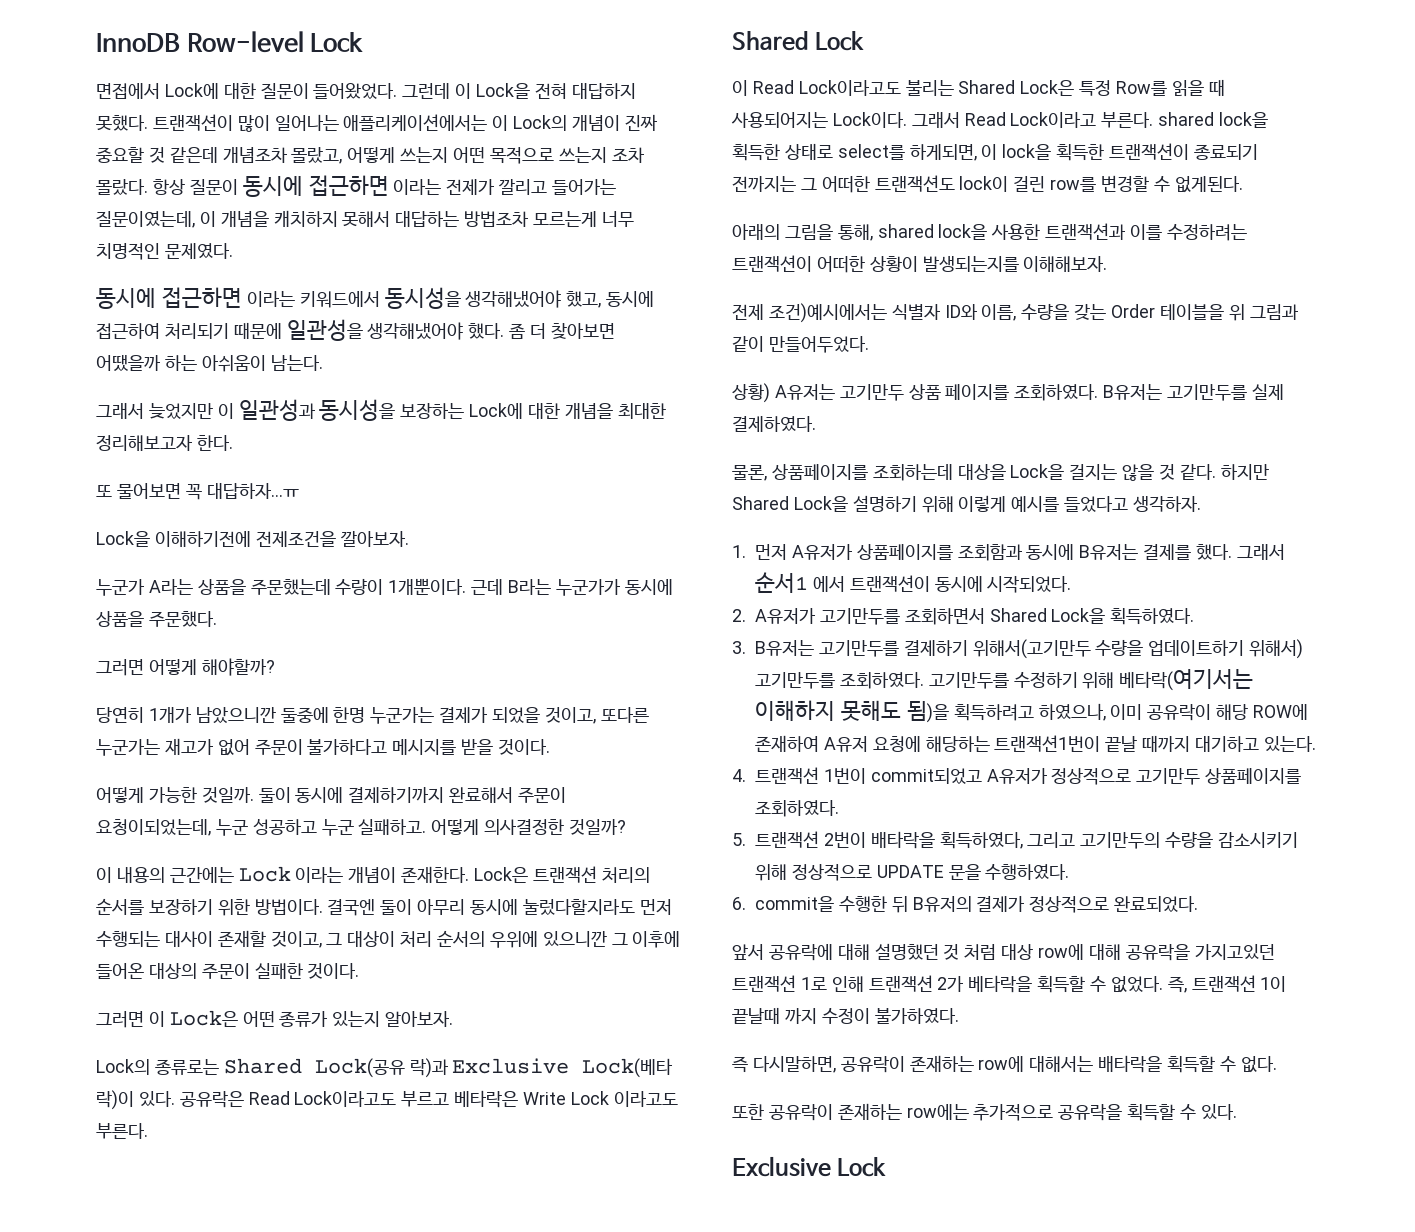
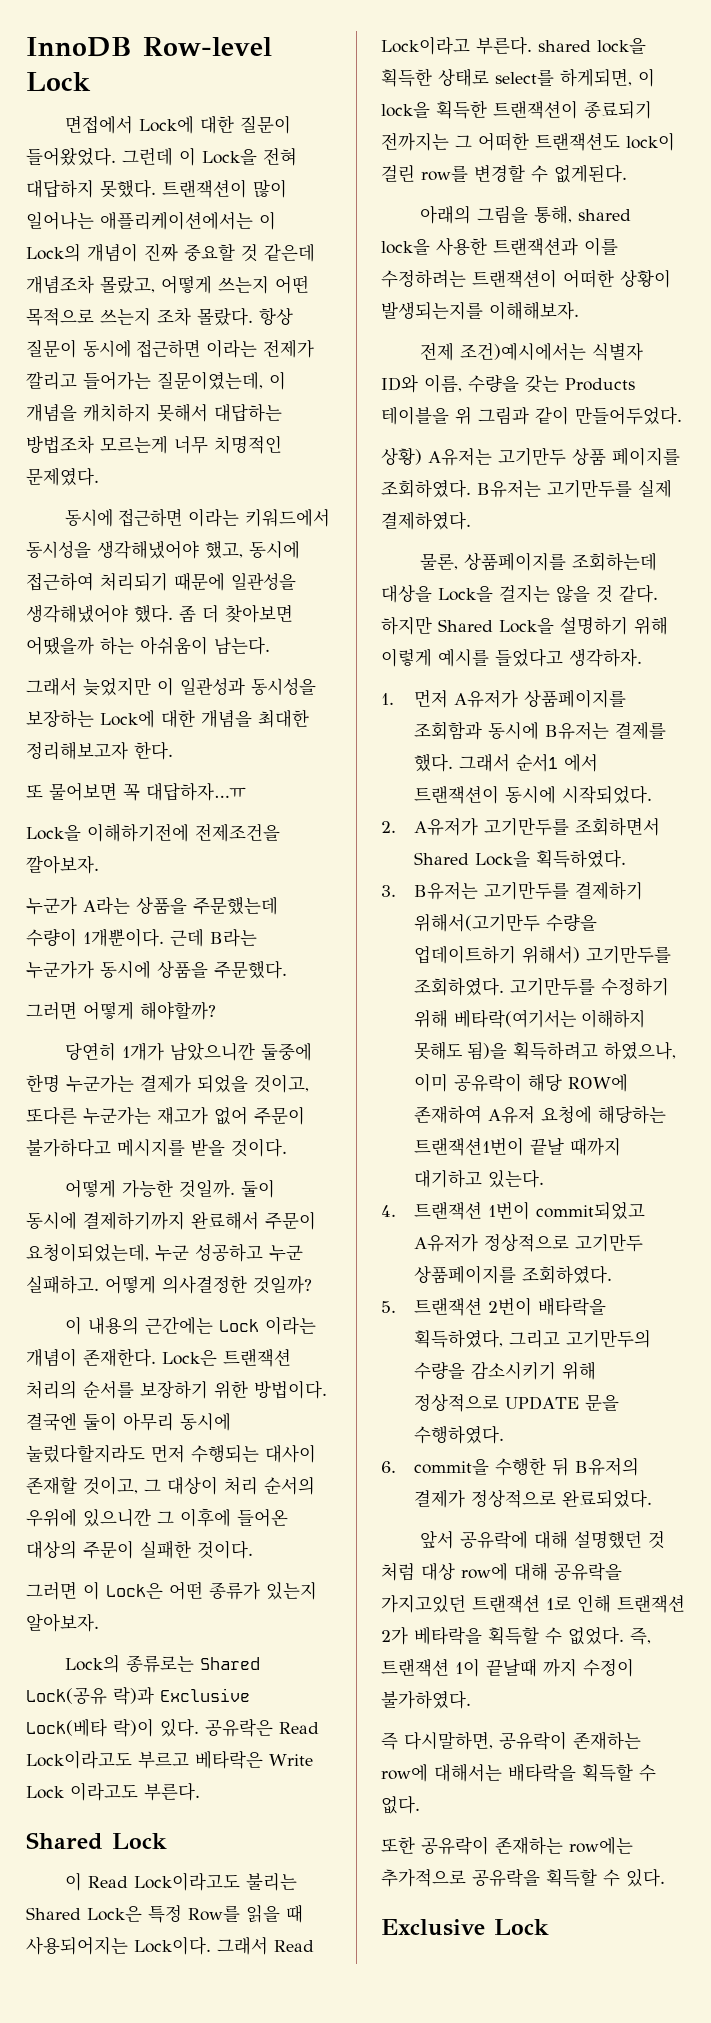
[1111,304,1156,318] Order -> [565,378,635,391] Products

